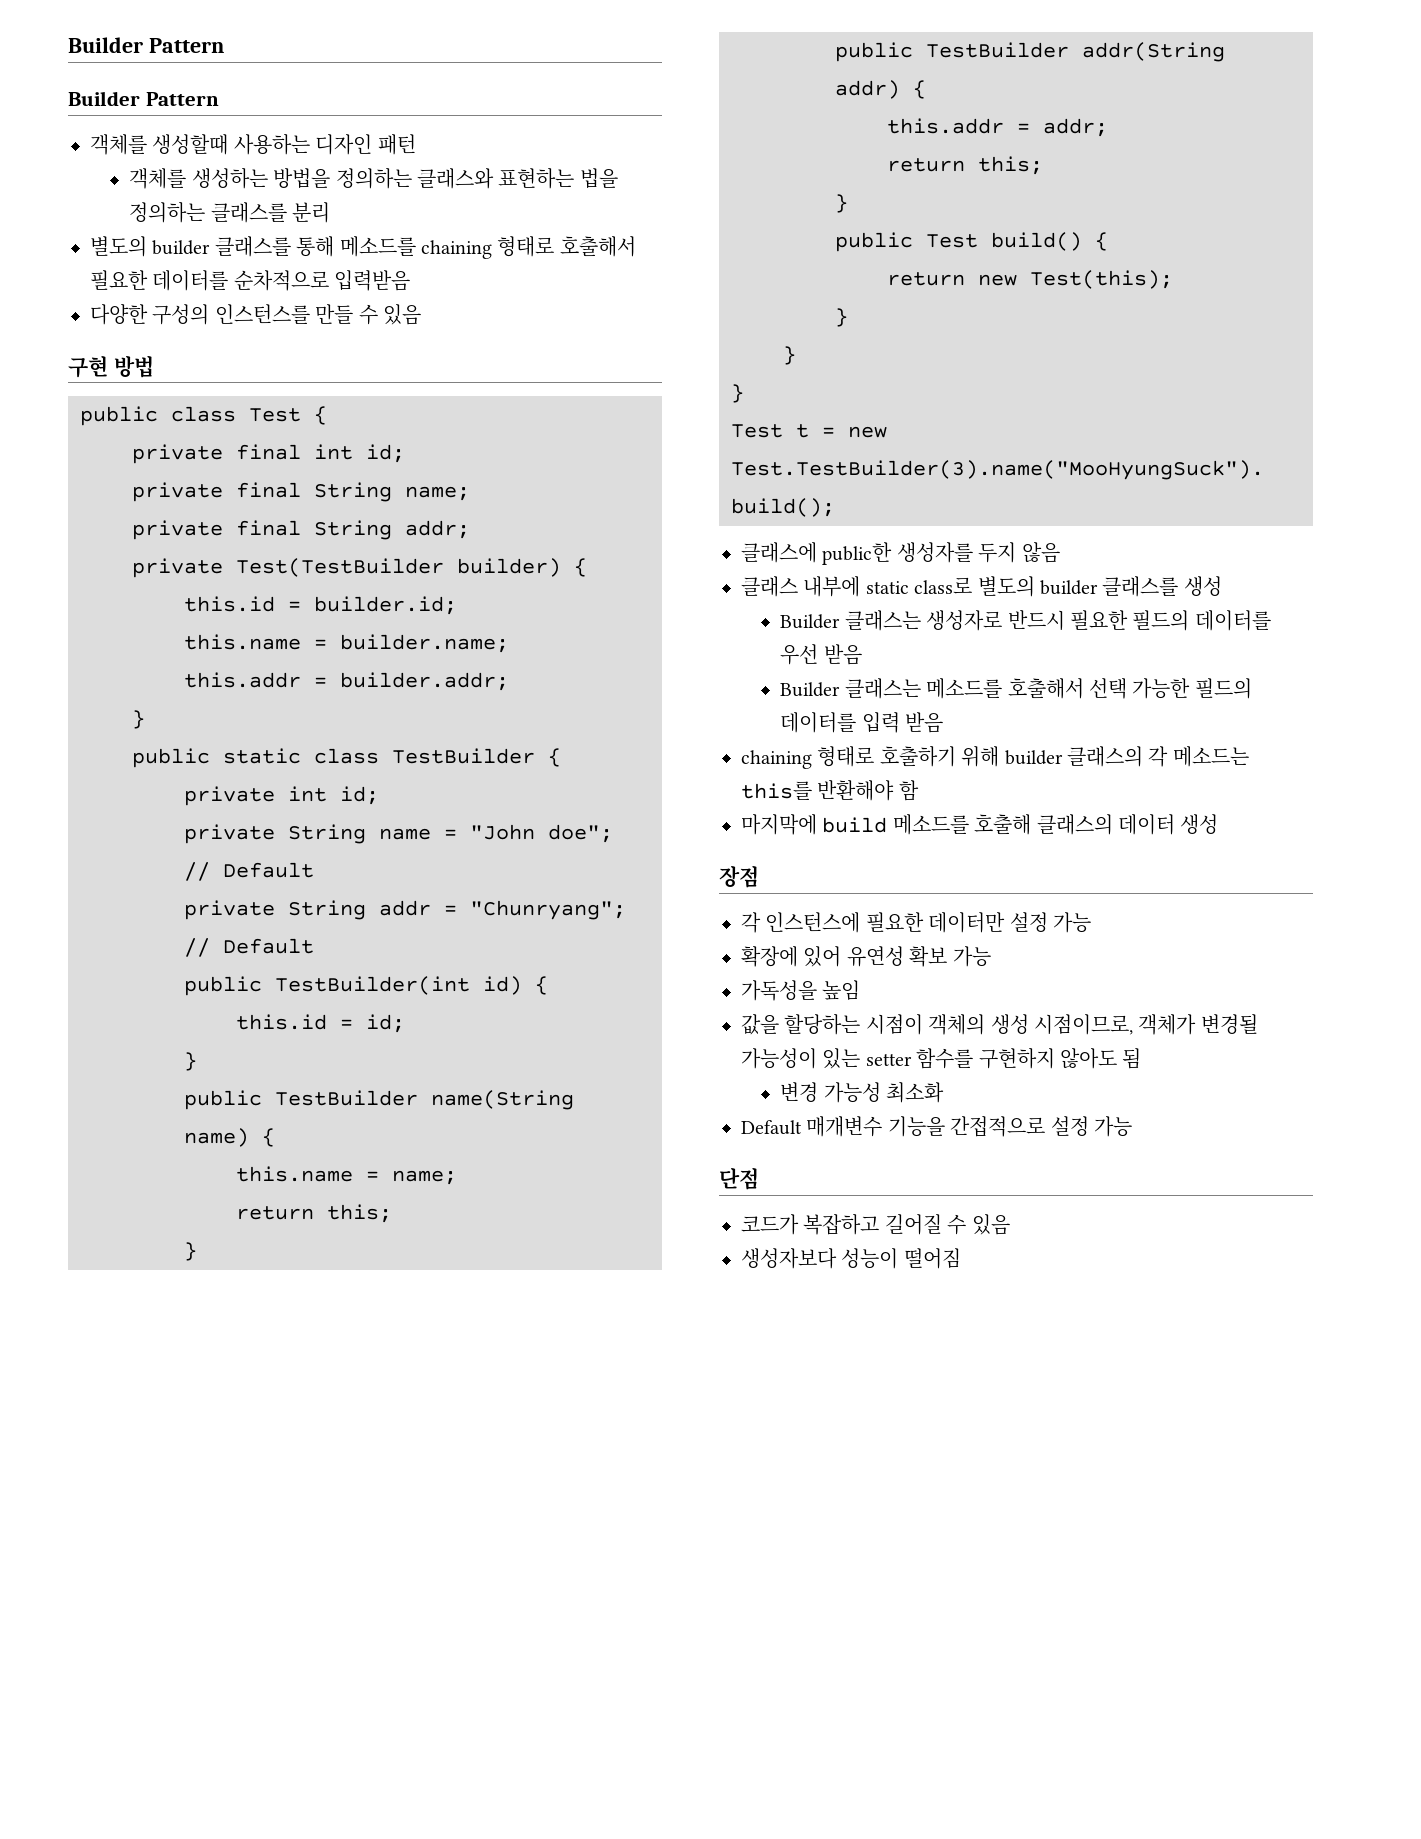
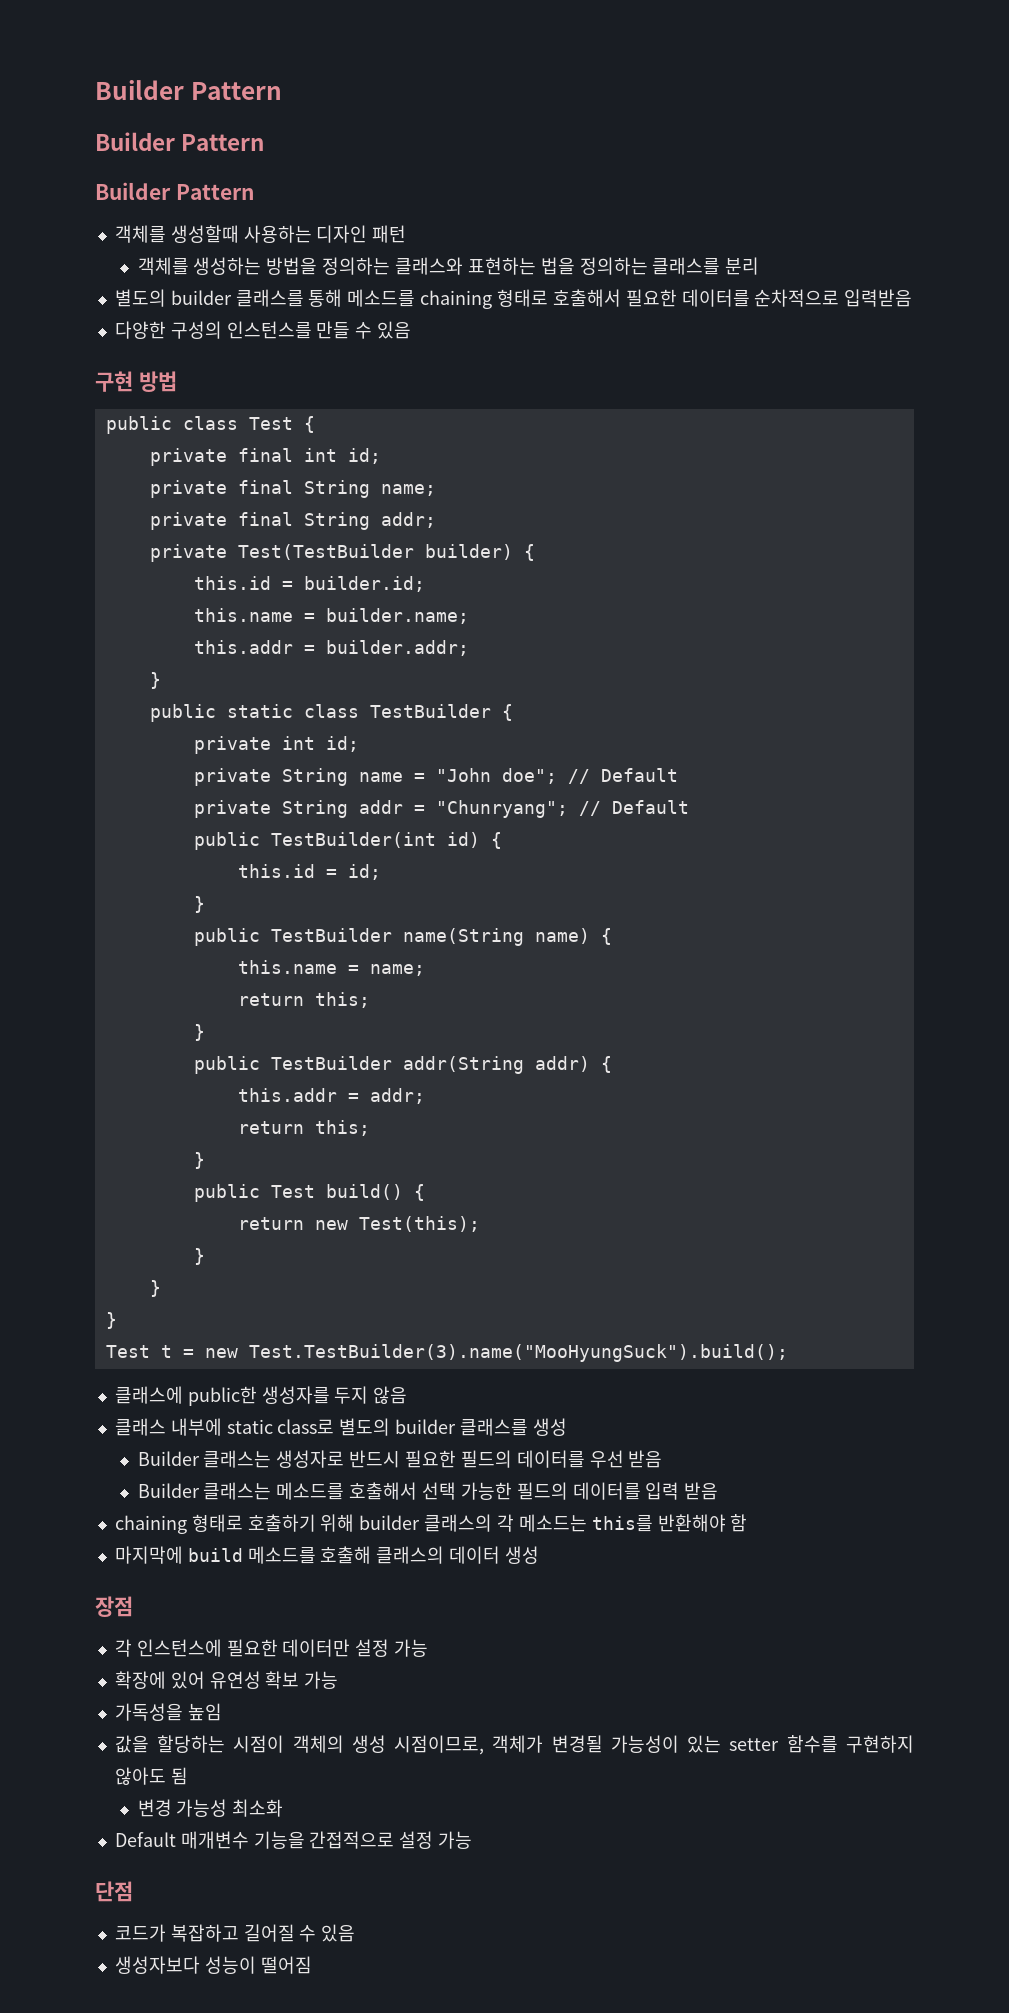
[68,37,224,53] [68,91,219,106] Builder Pattern // Builder Pattern -> [95,80,282,100] [95,132,265,151] [95,182,254,200] Builder Pattern // Builder Pattern // Builder Pattern

